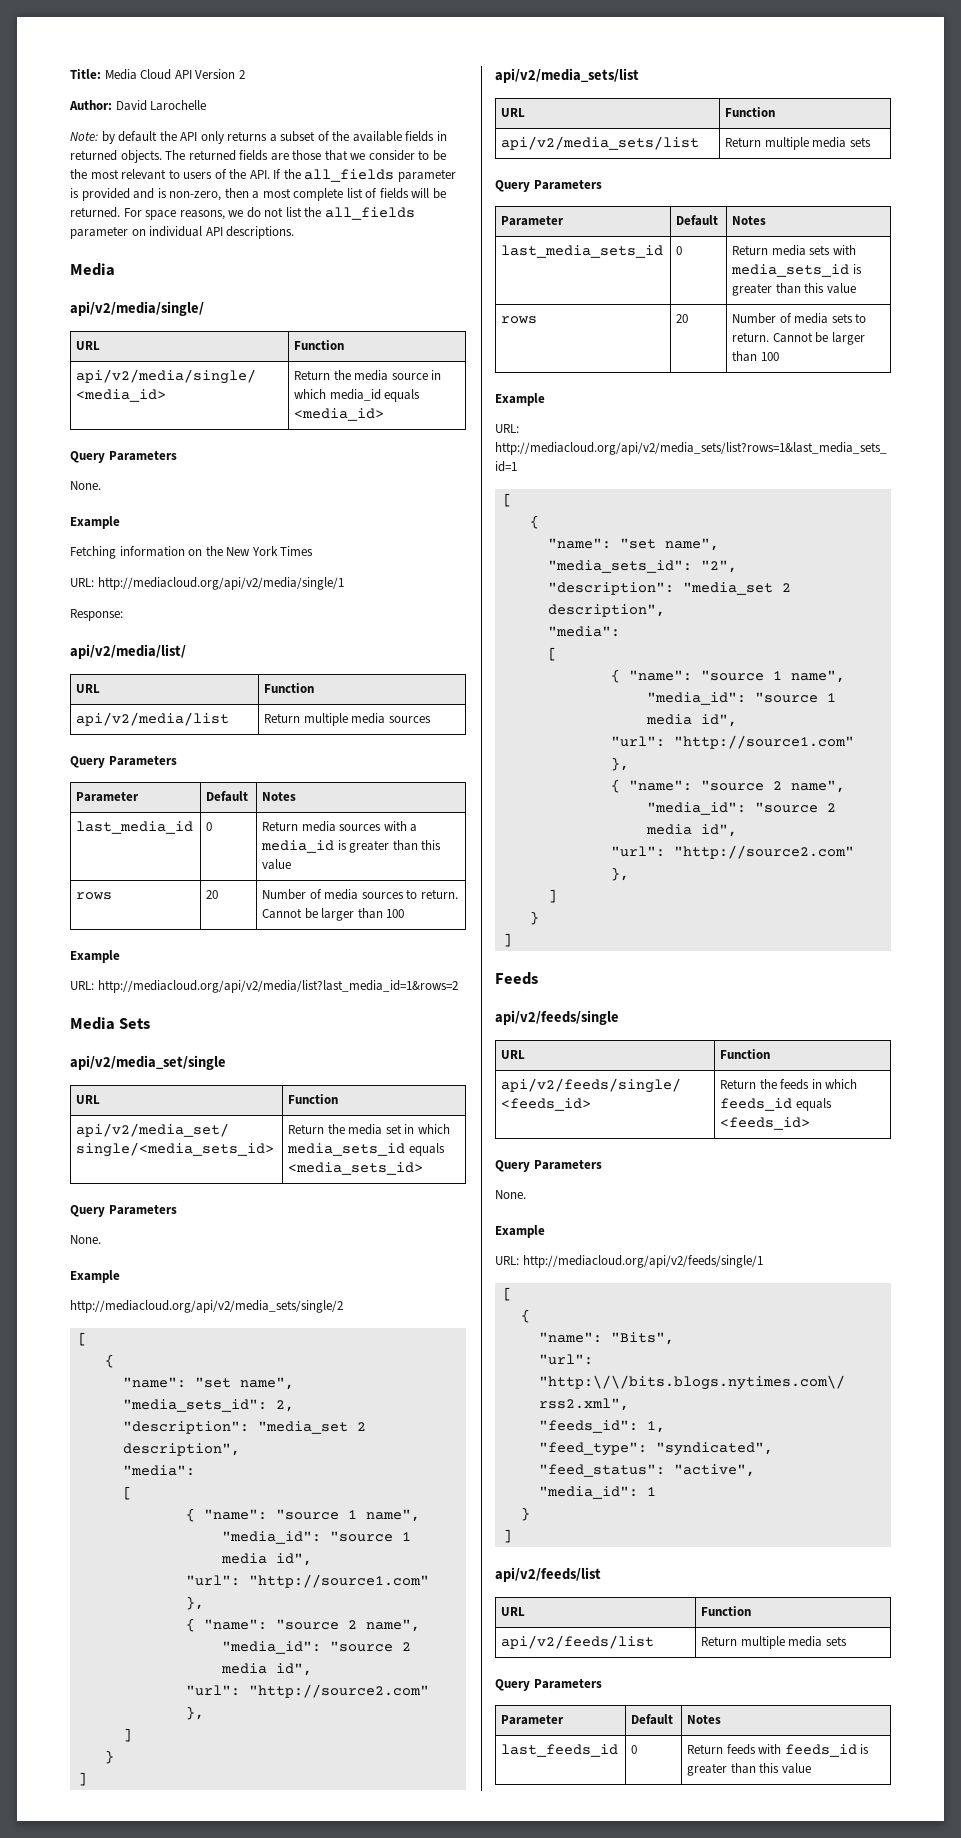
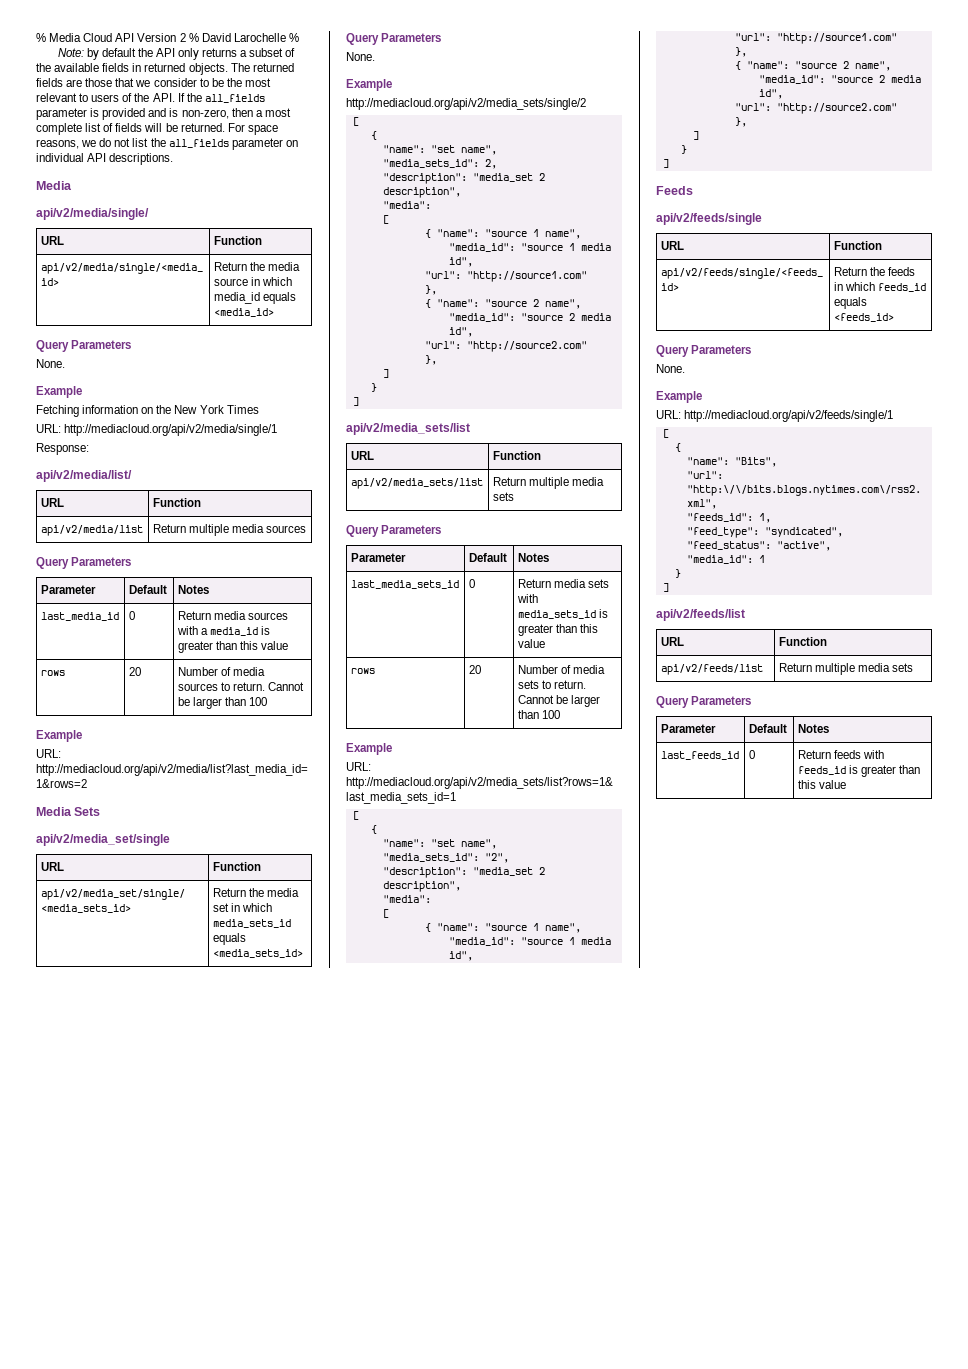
[70,69,101,79] Title: -> [36,33,46,42] %
[69,100,112,110] // Author: -> [188,33,199,42] %
(207, 105) none -> [288,33,299,42] %

